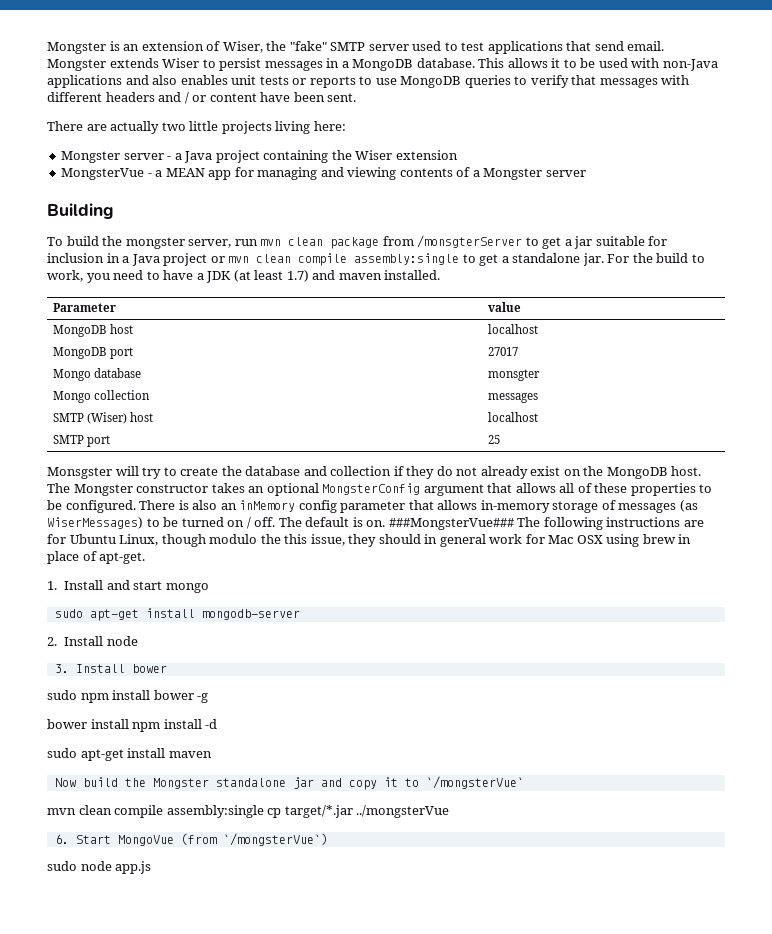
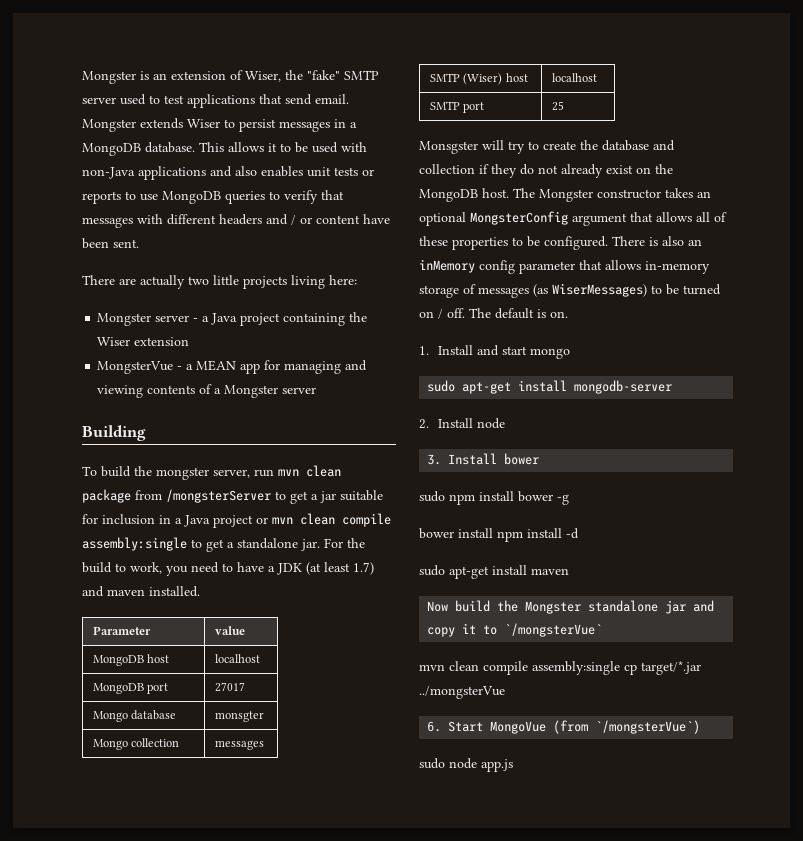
[417,235,523,248] /monsgterServer -> [166,489,271,503] /mongsterServer
[388,517,704,530] [47,534,692,547] [47,551,146,564] ###MongsterVue### The following instructions are for Ubuntu Linux, though modulo the this issue, they should in general work for Mac OSX using brew in place of apt-get. -> (568, 314) none

